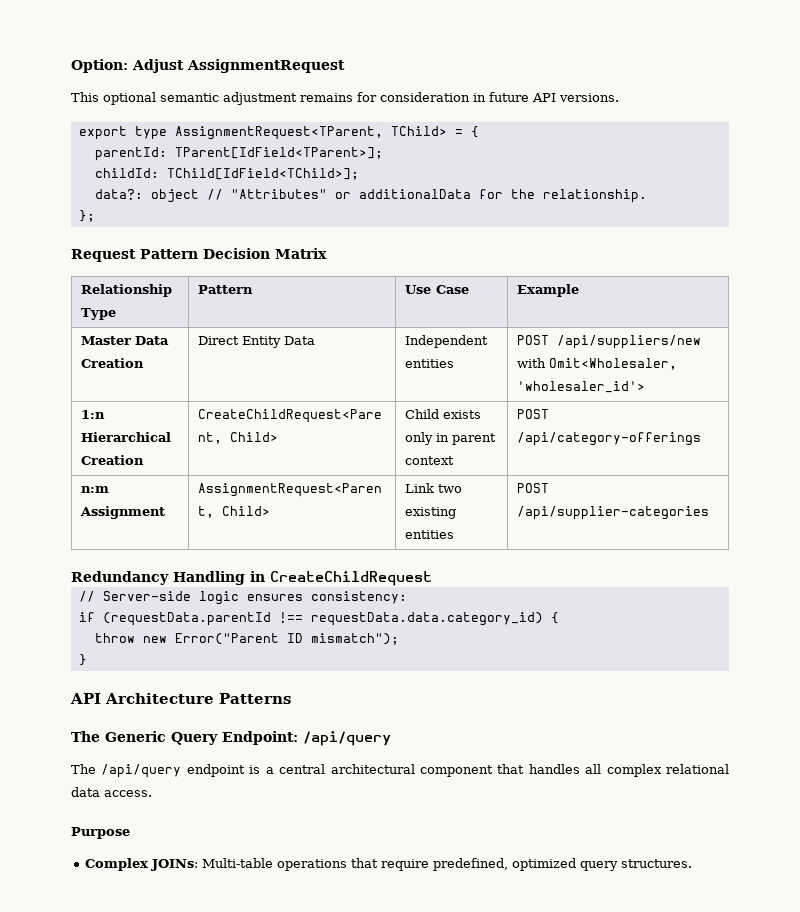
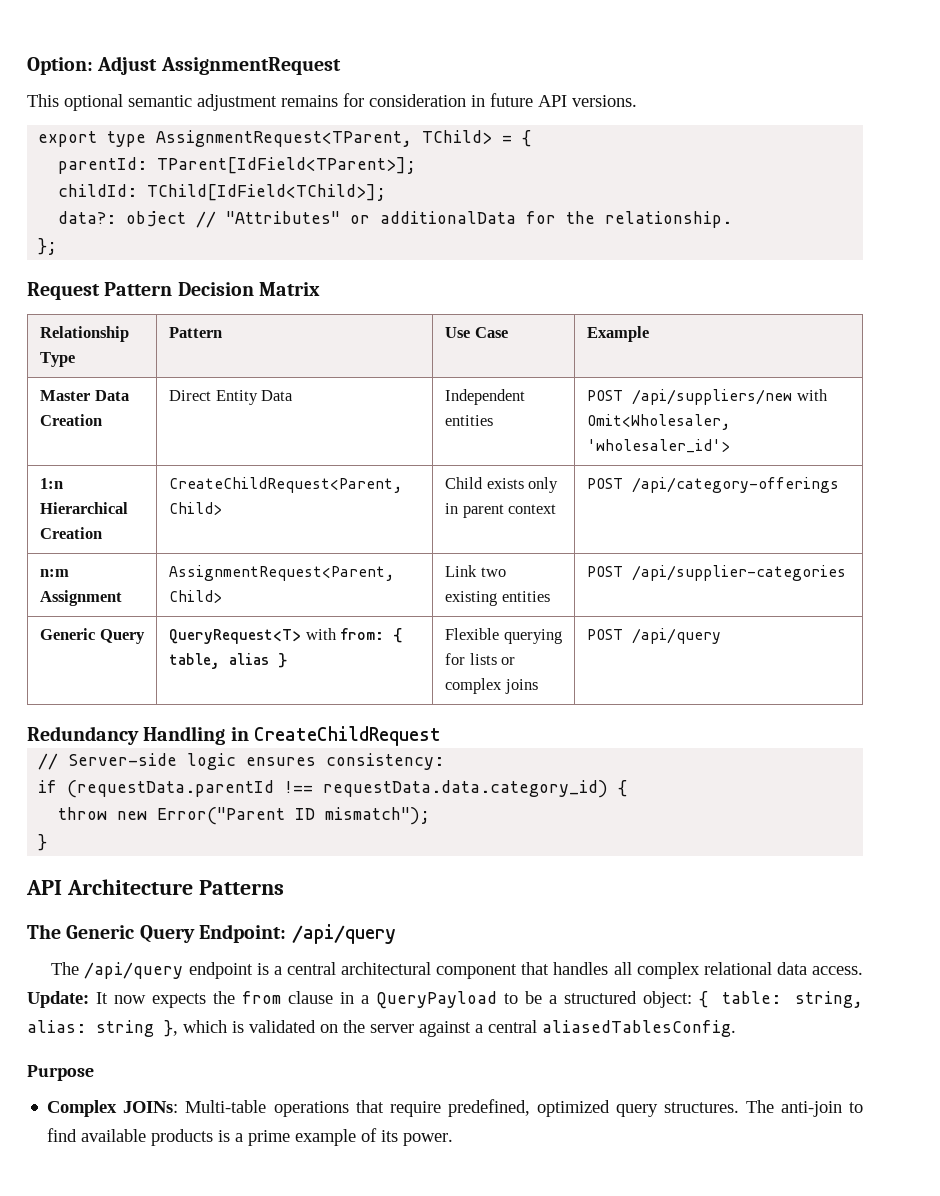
(709, 513) none -> [40,628,145,644] [169,628,403,644] [169,653,288,669] [445,628,562,644] [445,653,516,665] [445,678,538,694] [587,628,722,644] // Generic Query | QueryRequest<T> with from: { table, alias } | Flexible querying for lists or complex joins | POST /api/query
(152, 793) none -> [27,991,863,1009] [27,1020,736,1037] Update: It now expects the from clause in a QueryPayload to be a structured object: { table: string, alias: string }, which is validated on the server against a central aliasedTablesConfig.
(693, 863) none -> [745,1100,864,1117] [47,1128,454,1146] The anti-join to find available products is a prime example of its power.

